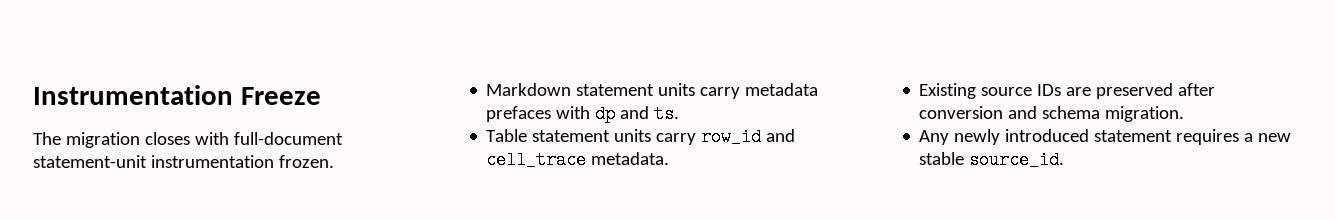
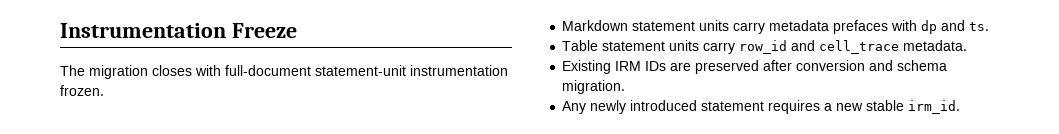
[981,87,1033,96] source -> [615,61,642,71] IRM
[969,151,1065,169] source_id. -> [908,100,961,114] irm_id.

